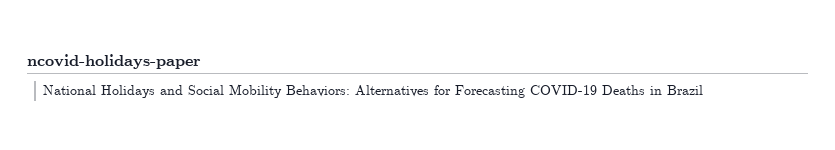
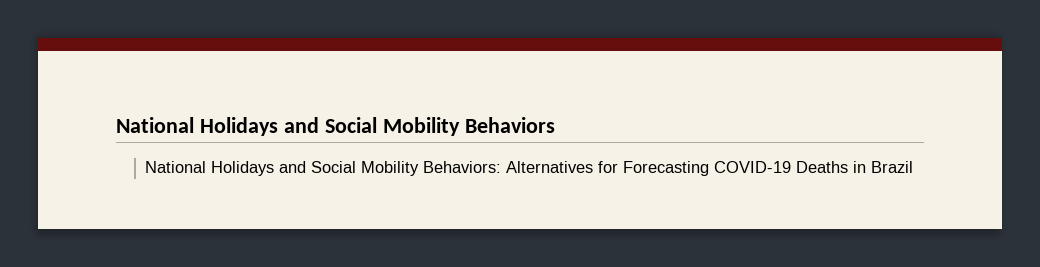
[27,54,201,69] ncovid-holidays-paper -> [116,117,555,136] National Holidays and Social Mobility Behaviors

